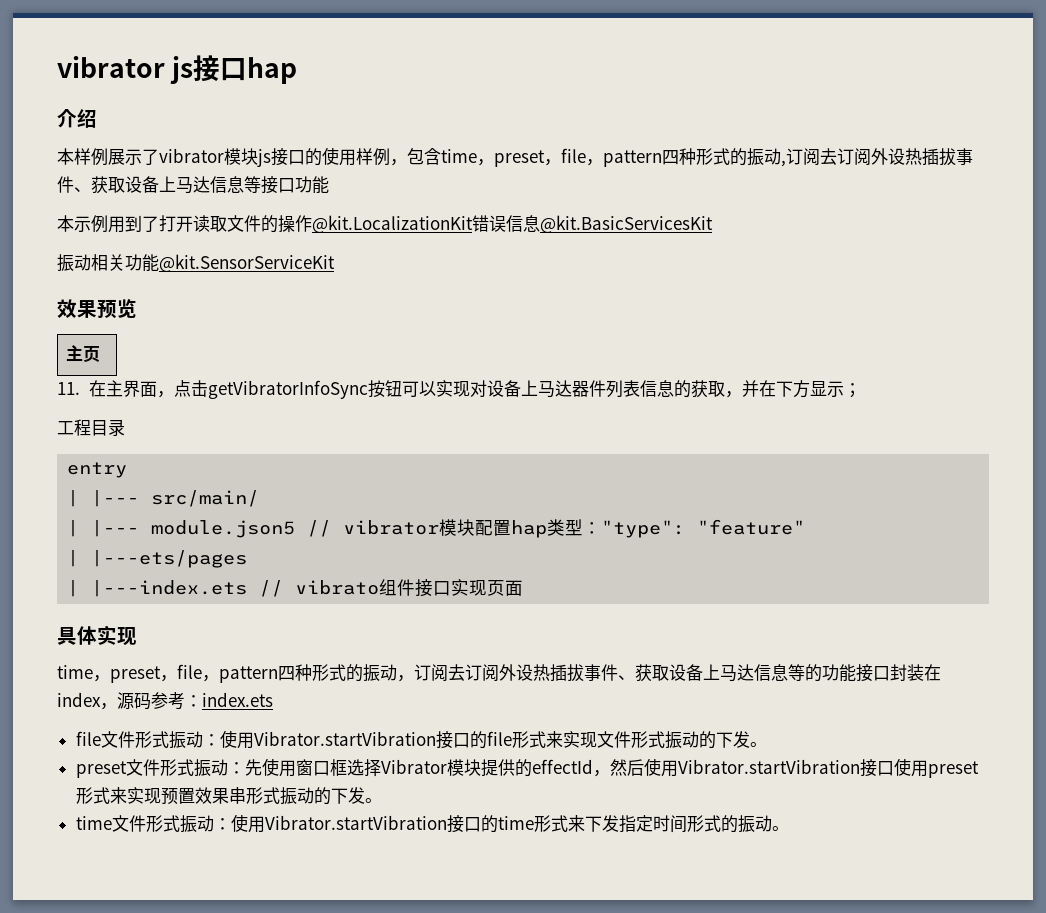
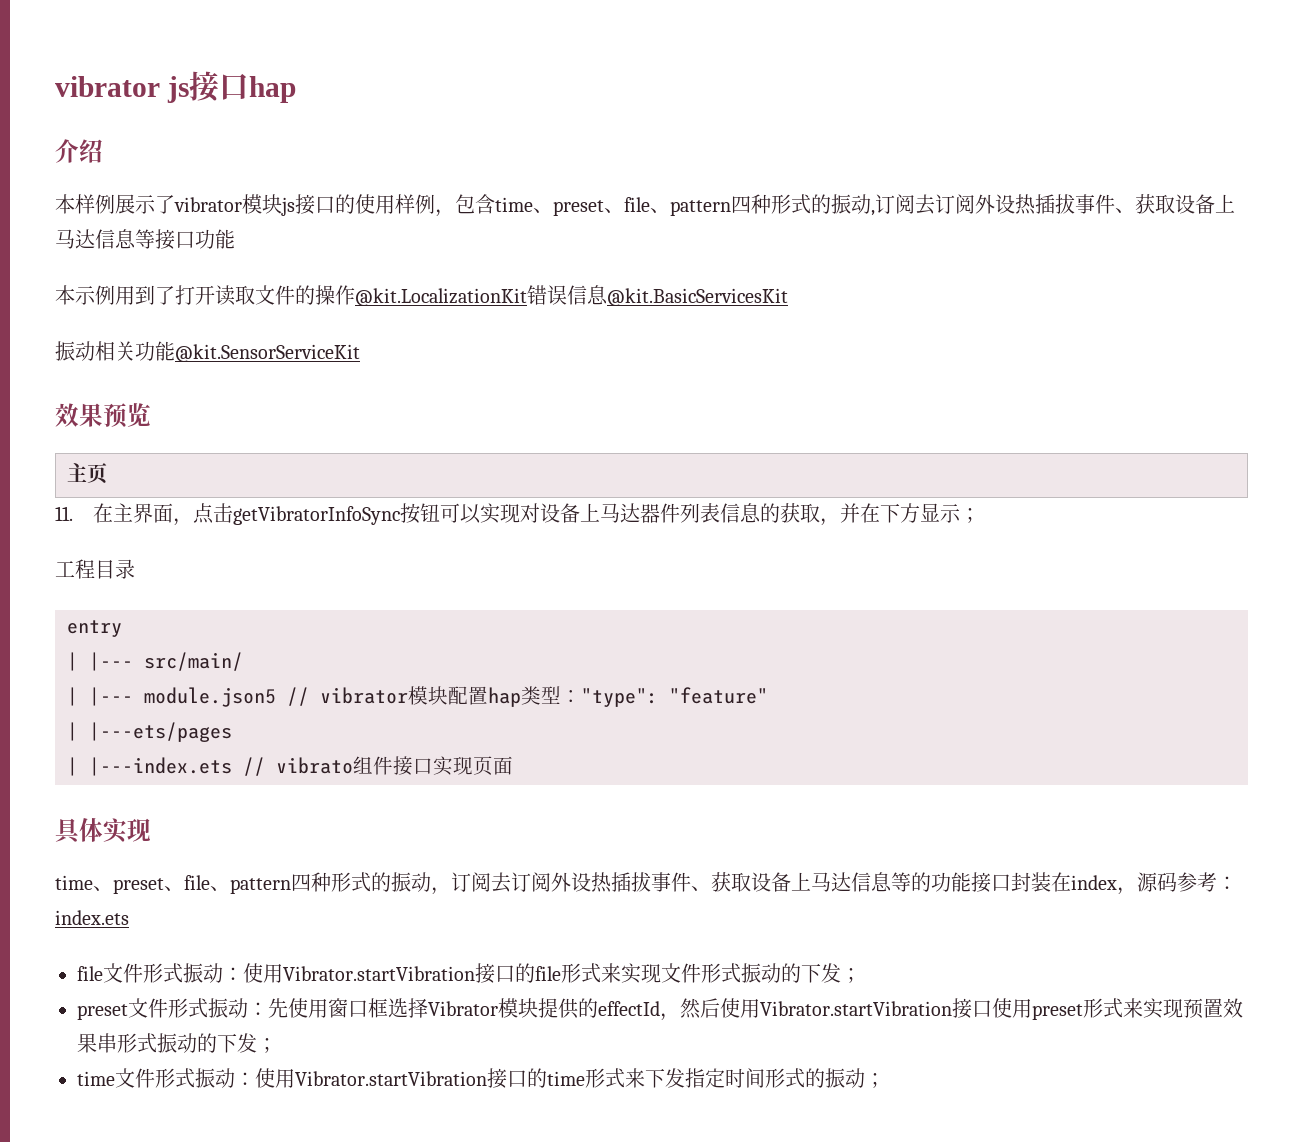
[477,148,603,167] ，preset，file， -> [533,197,670,216] 、preset、file、
[93,664,219,683] ，preset，file， -> [93,875,230,894] 、preset、file、
[749,742,767,747] 。 -> [841,968,861,983] ；
[364,798,382,803] 。 -> [257,1038,277,1053] ；
[771,826,789,831] 。 -> [865,1073,885,1088] ；

